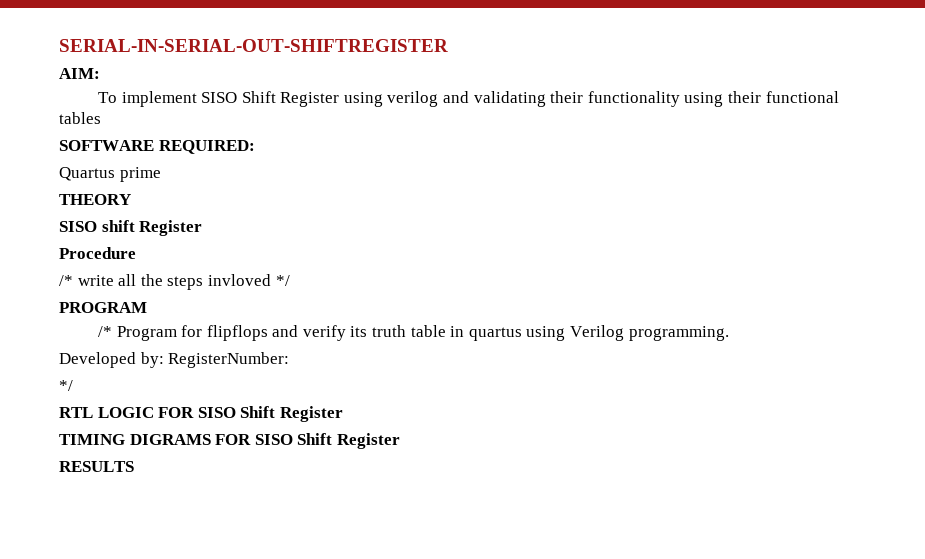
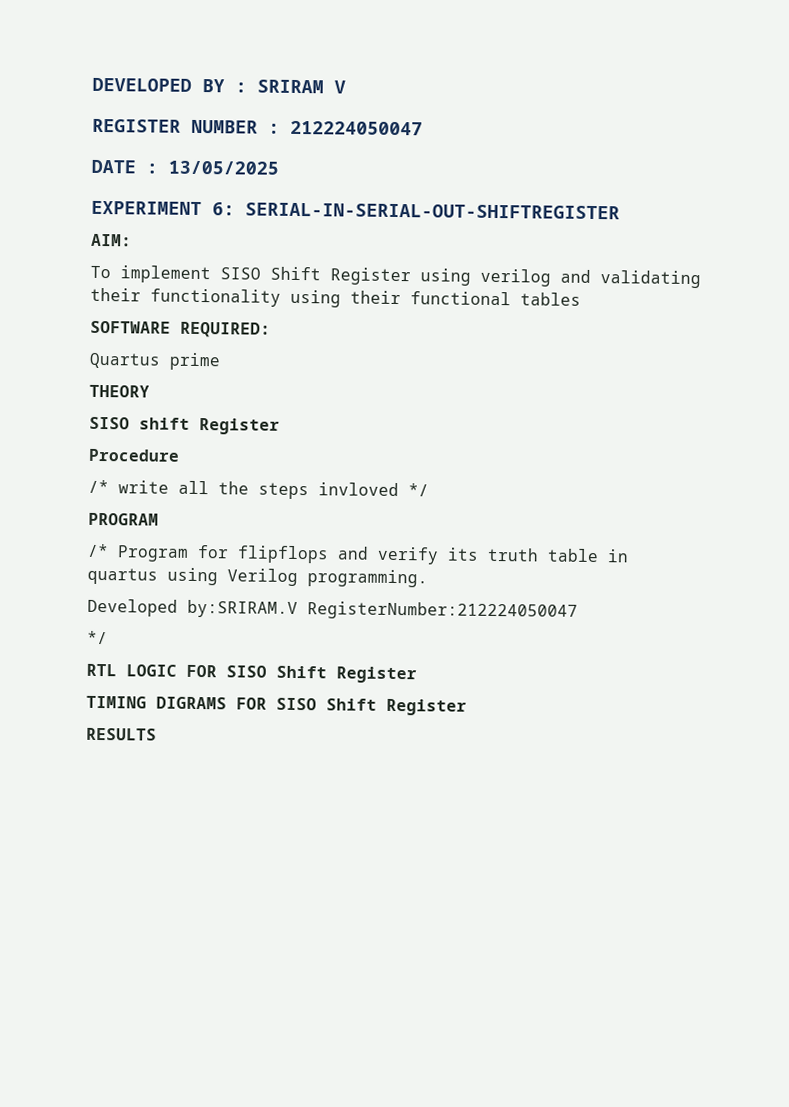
(59, 45) none -> [92,77,346,94] [92,118,423,136] [91,159,279,175] [91,200,235,216] DEVELOPED BY : SRIRAM V // REGISTER NUMBER : 212224050047 // DATE : 13/05/2025 // EXPERIMENT 6:
[140,352,290,368] by: RegisterNumber: -> [187,599,578,621] by:SRIRAM.V RegisterNumber:212224050047

